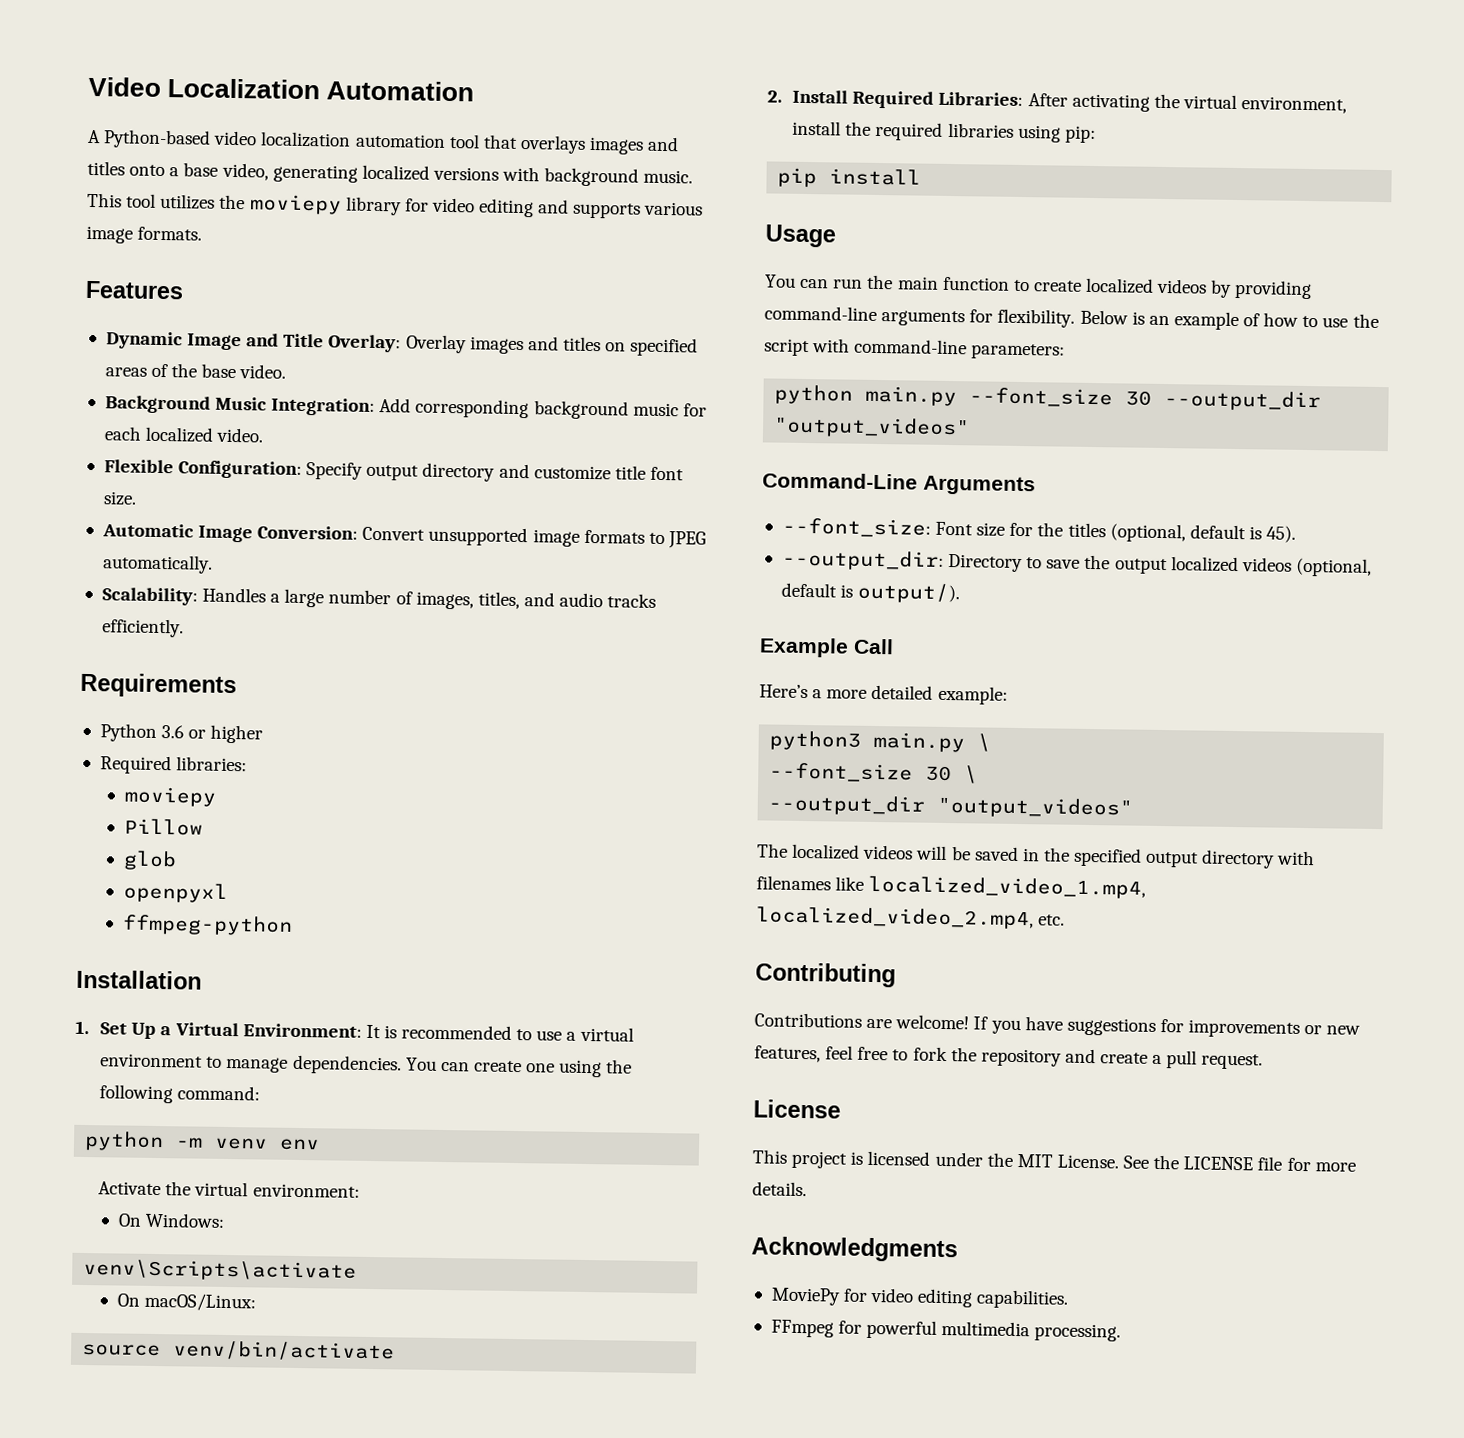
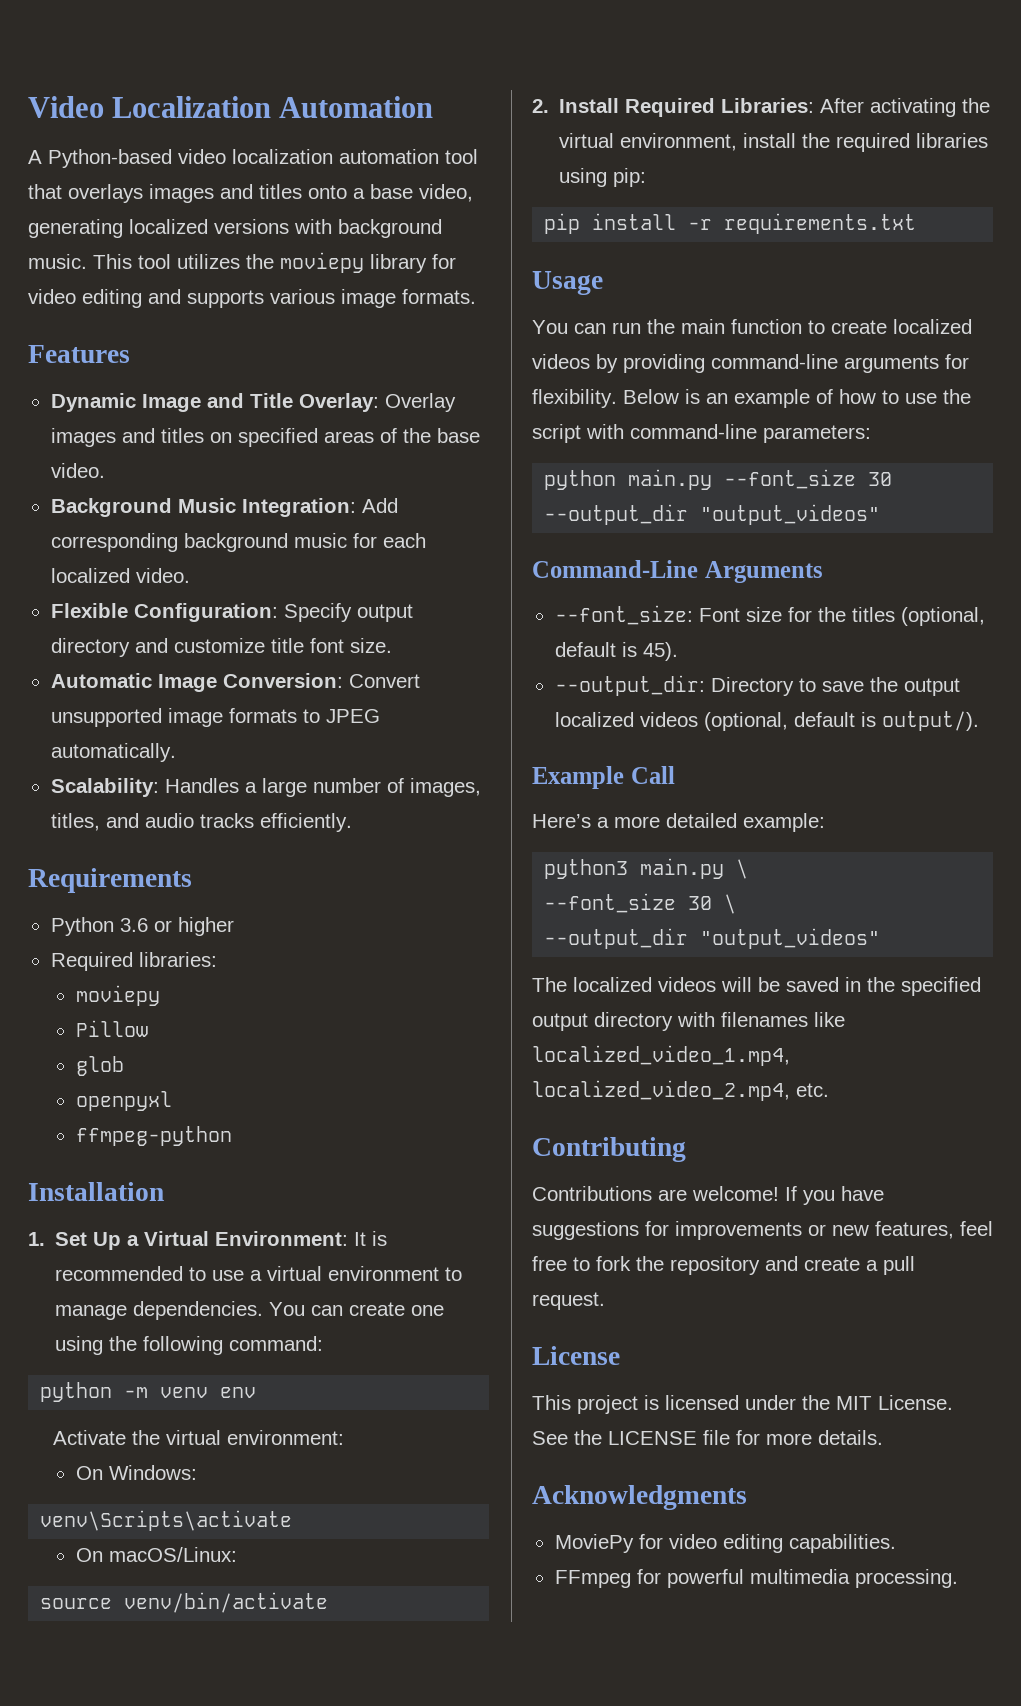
(922, 177) none -> [688,213,917,234] -r requirements.txt

